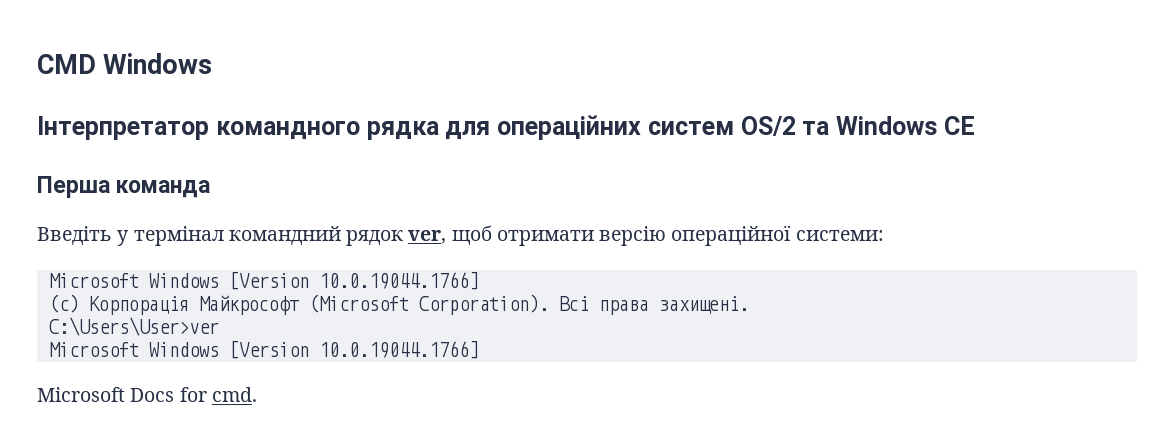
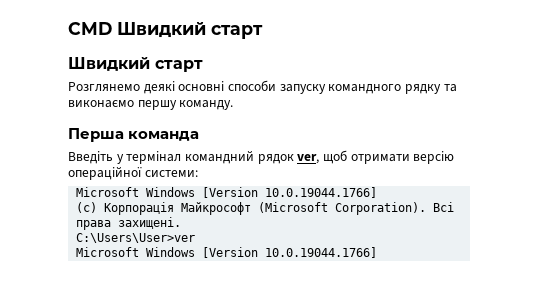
[103,53,213,74] [37,115,975,140] Windows // Інтерпретатор командного рядка для операційних систем OS/2 та Windows CE -> [117,22,263,39] [68,57,203,72] [68,80,457,94] [68,100,234,110] Швидкий старт // Швидкий старт // Розглянемо деякі основні способи запуску командного рядку та виконаємо першу команду.
[37,387,257,402] // Microsoft Docs for cmd. -> (378, 252) none

